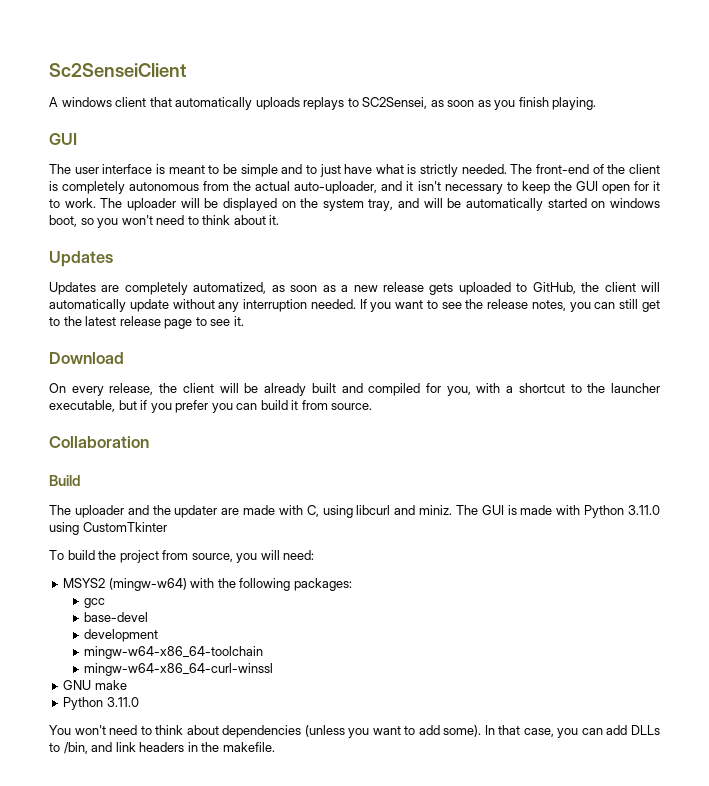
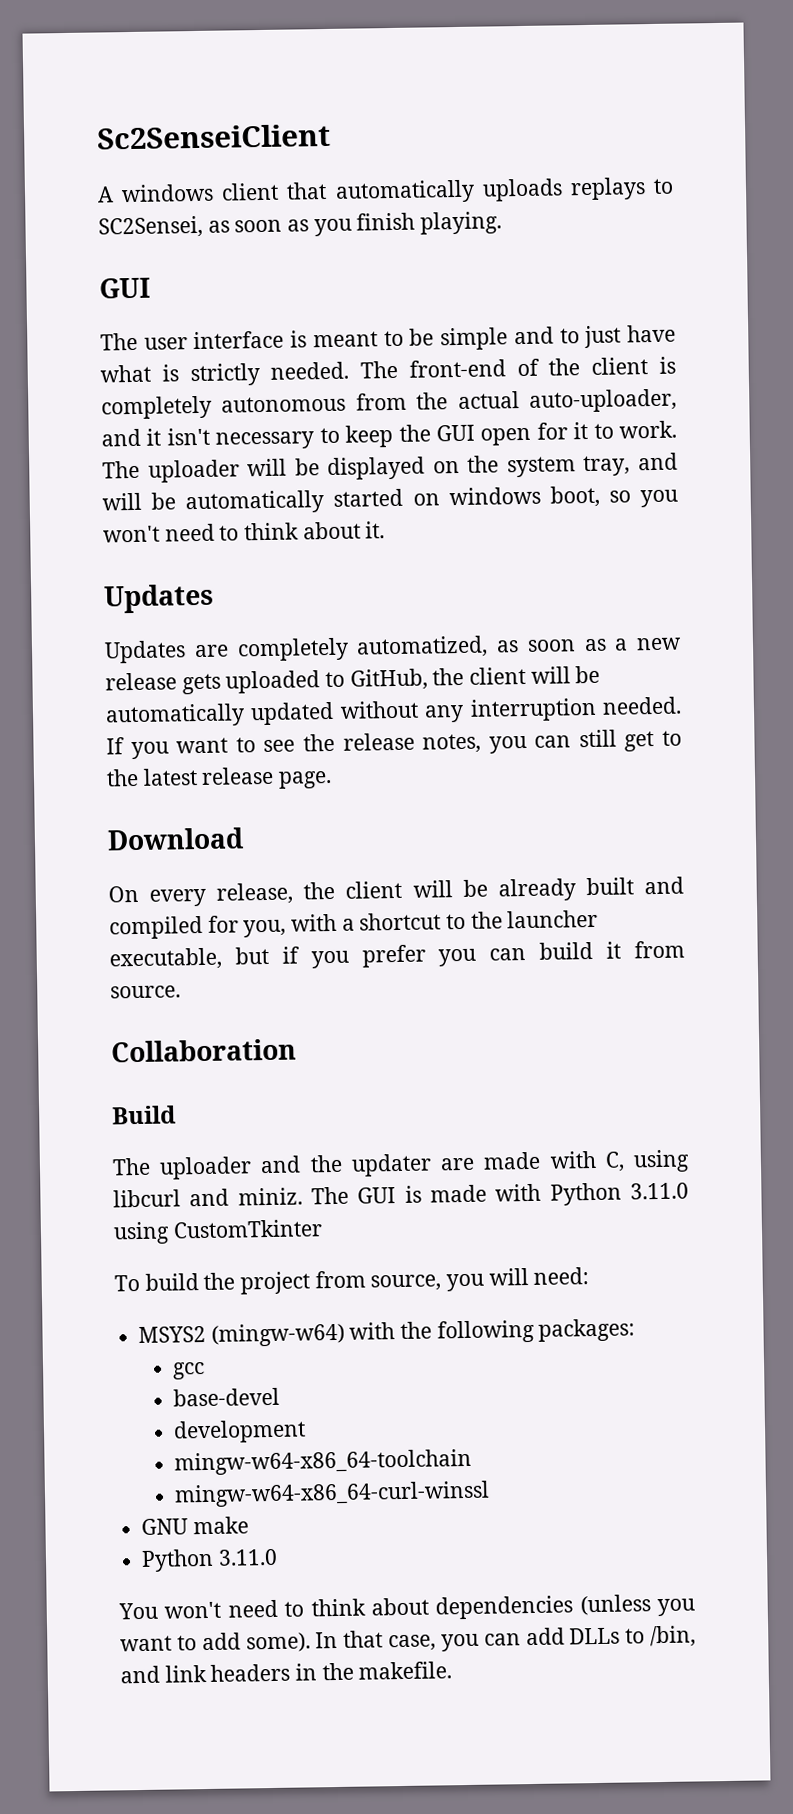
[49,299,169,312] automatically update -> [575,665,601,684] [105,701,335,728] be automatically updated
[164,316,244,329] page to see it. -> [278,770,333,789] page.

